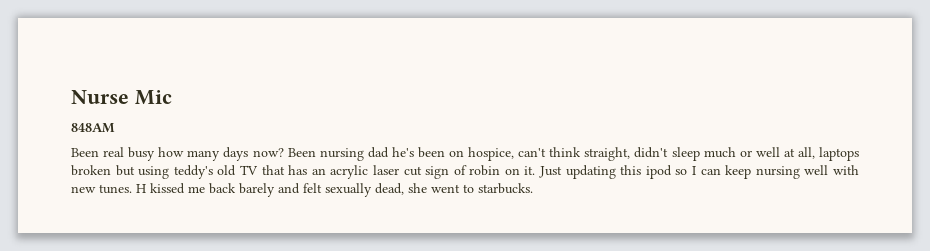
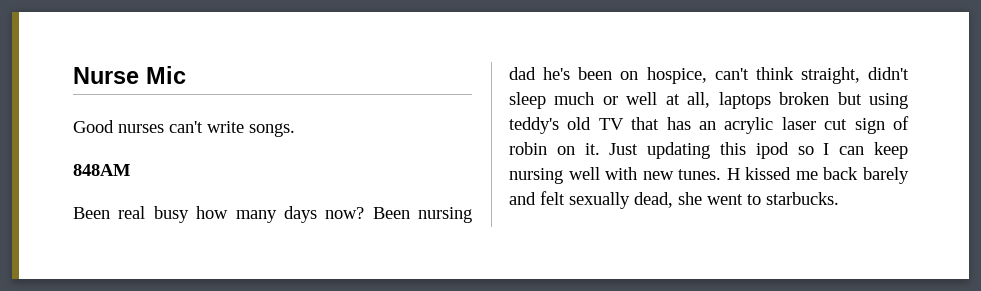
(172, 97) none -> [73,120,295,137] // Good nurses can't write songs.

